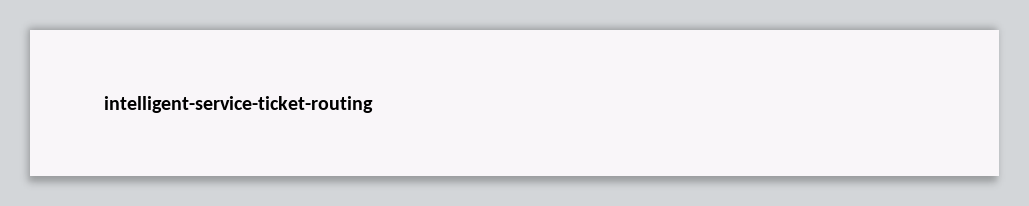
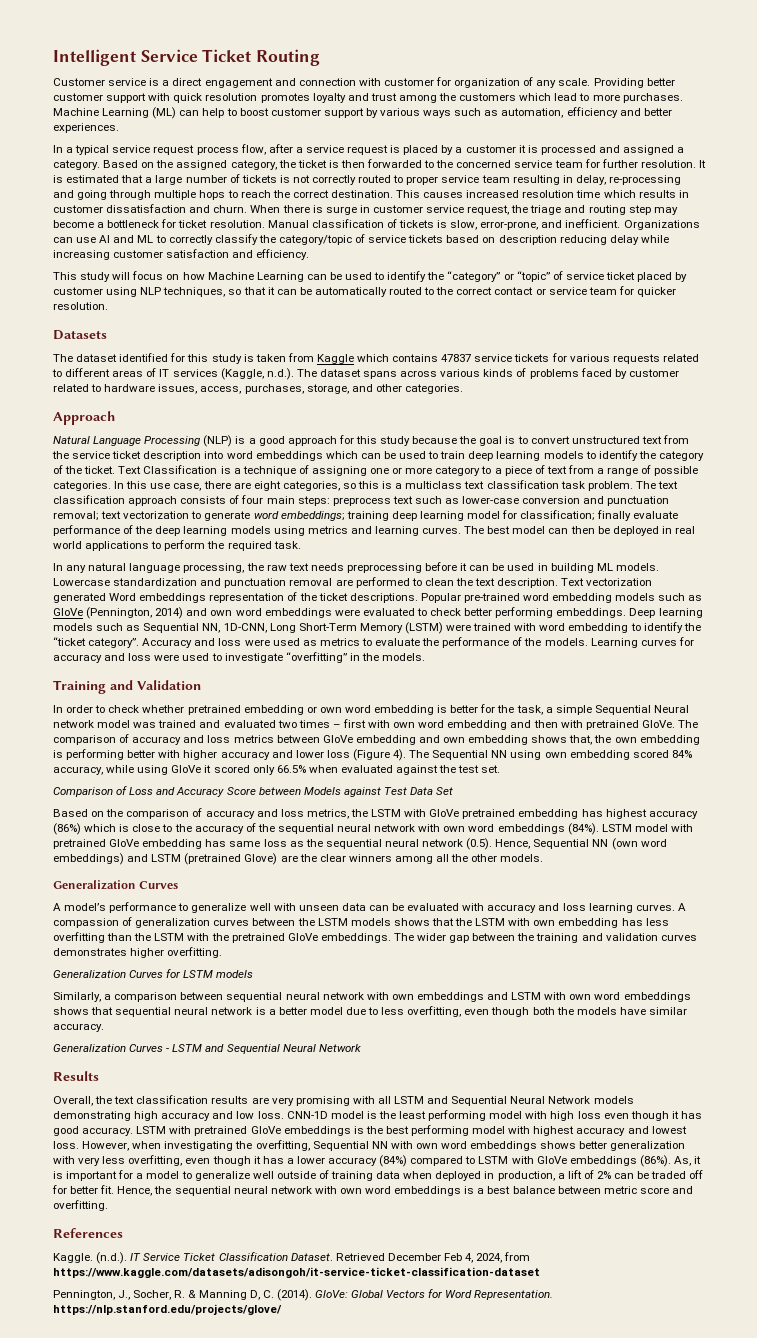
[104,96,373,113] intelligent-service-ticket-routing -> [53,49,321,66] [53,77,675,88] [53,93,683,103] [53,107,672,119] [53,123,119,133] [53,144,685,155] [53,159,706,170] [53,174,681,185] [53,190,689,200] [53,204,678,215] [53,219,700,230] [53,234,669,245] [53,249,310,260] [53,271,688,282] [53,286,676,297] [53,302,108,310] [53,330,107,340] [53,353,699,364] [52,368,679,380] [53,384,463,394] [53,411,115,425] [53,435,689,447] [52,450,704,461] [53,465,699,476] [53,480,678,491] [53,495,670,506] [53,510,679,521] [53,525,695,536] [53,540,301,551] [53,562,659,573] [53,577,653,588] [53,592,703,603] [53,607,703,619] [53,622,701,634] [53,637,694,648] [53,652,426,663] [53,680,201,694] [53,704,689,715] [53,719,698,730] [53,734,700,745] [53,749,692,761] [53,765,501,775] [53,786,454,797] [53,808,698,819] [53,823,693,835] [53,838,667,850] [53,853,544,865] [53,880,179,890] [53,902,686,913] [53,917,669,928] [53,932,697,943] [53,947,223,958] [53,969,254,978] [53,992,691,1002] [53,1006,687,1017] [53,1023,104,1032] [53,1044,361,1054] [53,1071,99,1081] [53,1095,634,1106] [53,1110,702,1121] [53,1125,687,1136] [53,1140,686,1151] [53,1155,702,1167] [53,1170,704,1181] [52,1185,693,1196] [53,1200,108,1211] [53,1228,123,1238] [53,1252,531,1264] [53,1267,540,1278] [53,1289,554,1301] [53,1304,282,1315] Intelligent Service Ticket Routing // Customer service is a direct engagement and connection with customer for organization of any scale. Providing better customer support with quick resolution promotes loyalty and trust among the customers which lead to more purchases. Machine Learning (ML) can help to boost customer support by various ways such as automation, efficiency and better experiences. // In a typical service request process flow, after a service request is placed by a customer it is processed and assigned a category. Based on the assigned category, the ticket is then forwarded to the concerned service team for further resolution. It is estimated that a large number of tickets is not correctly routed to proper service team resulting in delay, re-processing and going through multiple hops to reach the correct destination. This causes increased resolution time which results in customer dissatisfaction and churn. When there is surge in customer service request, the triage and routing step may become a bottleneck for ticket resolution. Manual classification of tickets is slow, error-prone, and inefficient. Organizations can use AI and ML to correctly classify the category/topic of service tickets based on description reducing delay while increasing customer satisfaction and efficiency. // This study will focus on how Machine Learning can be used to identify the “category” or “topic” of service ticket placed by customer using NLP techniques, so that it can be automatically routed to the correct contact or service team for quicker resolution. // Datasets // The dataset identified for this study is taken from Kaggle which contains 47837 service tickets for various requests related to different areas of IT services (Kaggle, n.d.). The dataset spans across various kinds of problems faced by customer related to hardware issues, access, purchases, storage, and other categories. // Approach // Natural Language Processing (NLP) is a good approach for this study because the goal is to convert unstructured text from the service ticket description into word embeddings which can be used to train deep learning models to identify the category of the ticket. Text Classification is a technique of assigning one or more category to a piece of text from a range of possible categories. In this use case, there are eight categories, so this is a multiclass text classification task problem. The text classification approach consists of four main steps: preprocess text such as lower-case conversion and punctuation removal; text vectorization to generate word embeddings; training deep learning model for classification; finally evaluate performance of the deep learning models using metrics and learning curves. The best model can then be deployed in real world applications to perform the required task. // In any natural language processing, the raw text needs preprocessing before it can be used in building ML models. Lowercase standardization and punctuation removal are performed to clean the text description. Text vectorization generated Word embeddings representation of the ticket descriptions. Popular pre-trained word embedding models such as GloVe (Pennington, 2014) and own word embeddings were evaluated to check better performing embeddings. Deep learning models such as Sequential NN, 1D-CNN, Long Short-Term Memory (LSTM) were trained with word embedding to identify the “ticket category”. Accuracy and loss were used as metrics to evaluate the performance of the models. Learning curves for accuracy and loss were used to investigate “overfitting” in the models. // Training and Validation // In order to check whether pretrained embedding or own word embedding is better for the task, a simple Sequential Neural network model was trained and evaluated two times – first with own word embedding and then with pretrained GloVe. The comparison of accuracy and loss metrics between GloVe embedding and own embedding shows that, the own embedding is performing better with higher accuracy and lower loss (Figure 4). The Sequential NN using own embedding scored 84% accuracy, while using GloVe it scored only 66.5% when evaluated against the test set. // Comparison of Loss and Accuracy Score between Models against Test Data Set // Based on the comparison of accuracy and loss metrics, the LSTM with GloVe pretrained embedding has highest accuracy (86%) which is close to the accuracy of the sequential neural network with own word embeddings (84%). LSTM model with pretrained GloVe embedding has same loss as the sequential neural network (0.5). Hence, Sequential NN (own word embeddings) and LSTM (pretrained Glove) are the clear winners among all the other models. // Generalization Curves // A model’s performance to generalize well with unseen data can be evaluated with accuracy and loss learning curves. A compassion of generalization curves between the LSTM models shows that the LSTM with own embedding has less overfitting than the LSTM with the pretrained GloVe embeddings. The wider gap between the training and validation curves demonstrates higher overfitting. // Generalization Curves for LSTM models // Similarly, a comparison between sequential neural network with own embeddings and LSTM with own word embeddings shows that sequential neural network is a better model due to less overfitting, even though both the models have similar accuracy. // Generalization Curves - LSTM and Sequential Neural Network // Results // Overall, the text classification results are very promising with all LSTM and Sequential Neural Network models demonstrating high accuracy and low loss. CNN-1D model is the least performing model with high loss even though it has good accuracy. LSTM with pretrained GloVe embeddings is the best performing model with highest accuracy and lowest loss. However, when investigating the overfitting, Sequential NN with own word embeddings shows better generalization with very less overfitting, even though it has a lower accuracy (84%) compared to LSTM with GloVe embeddings (86%). As, it is important for a model to generalize well outside of training data when deployed in production, a lift of 2% can be traded off for better fit. Hence, the sequential neural network with own word embeddings is a best balance between metric score and overfitting. // References // Kaggle. (n.d.). IT Service Ticket Classification Dataset. Retrieved December Feb 4, 2024, from https://www.kaggle.com/datasets/adisongoh/it-service-ticket-classification-dataset // Pennington, J., Socher, R. & Manning D, C. (2014). GloVe: Global Vectors for Word Representation. https://nlp.stanford.edu/projects/glove/

